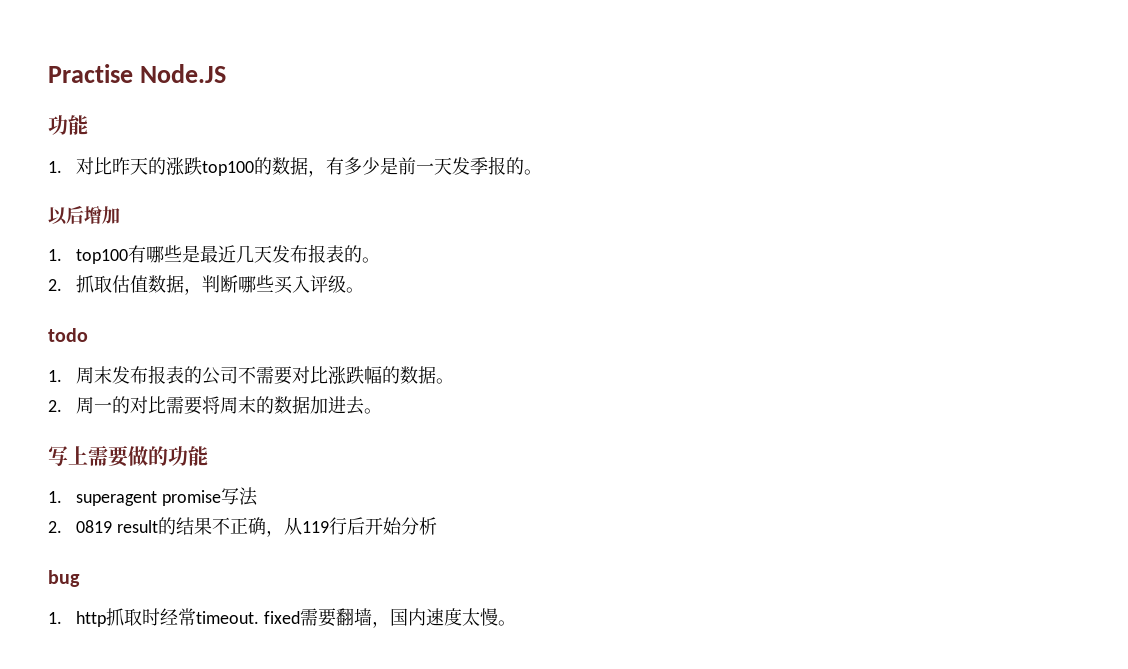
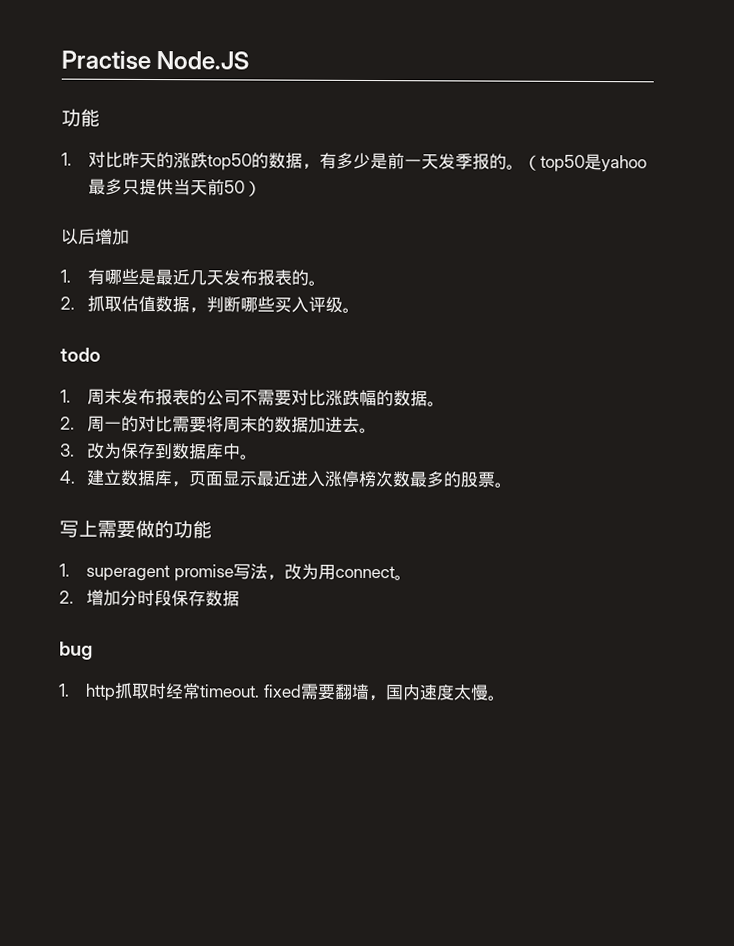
[201,161,254,176] top100 -> [207,153,253,171] top50
(542, 172) none -> [523,153,648,173] [88,178,263,197] （top50是yahoo最多只提供当天前50）
[75,249,128,264] top100 -> (71, 276) none
(382, 411) none -> [60,442,259,460] [59,469,513,488] // 3.改为保存到数据库中。 // 4.建立数据库，页面显示最近进入涨停榜次数最多的股票。
[48,517,437,537] // 2. 0819 result的结果不正确，从119行后开始分析 -> [266,563,412,581] [59,589,241,607] ，改为用connect。 // 2.增加分时段保存数据

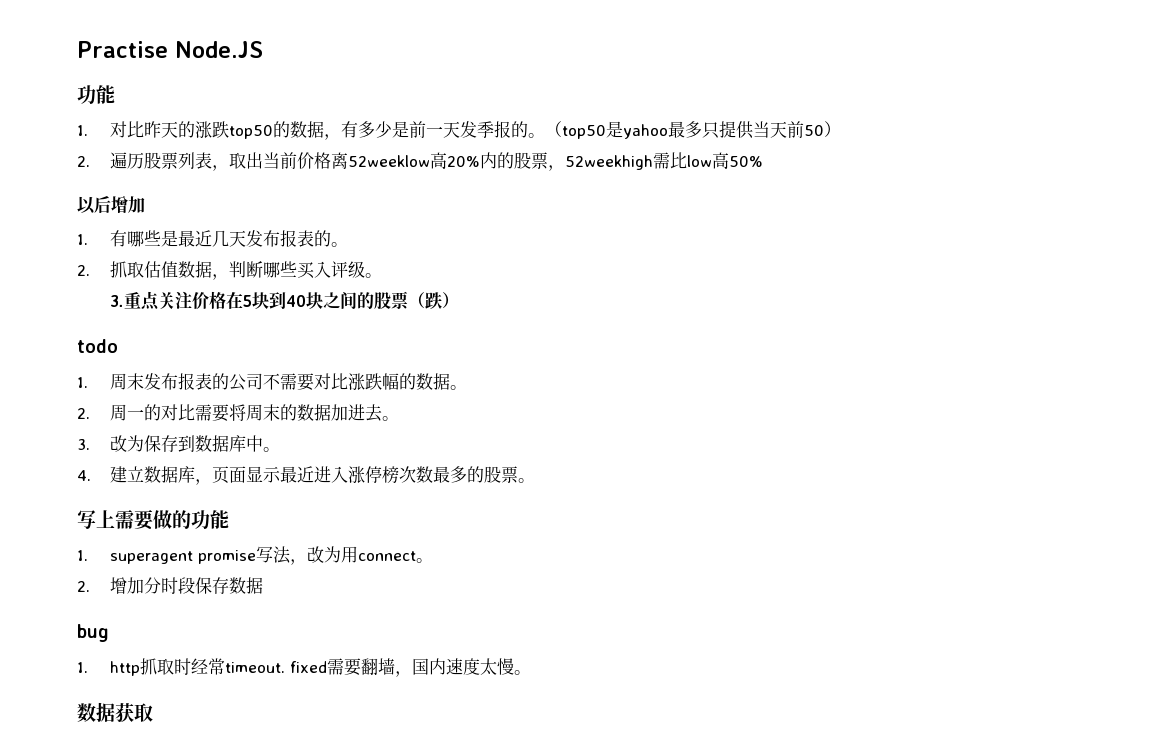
(263, 188) none -> [77,152,764,171] // 2.遍历股票列表，取出当前价格离52weeklow高20%内的股票，52weekhigh需比low高50%
(361, 310) none -> [110,291,460,311] // 3.重点关注价格在5块到40块之间的股票（跌）
(505, 698) none -> [77,702,153,722] // 数据获取

